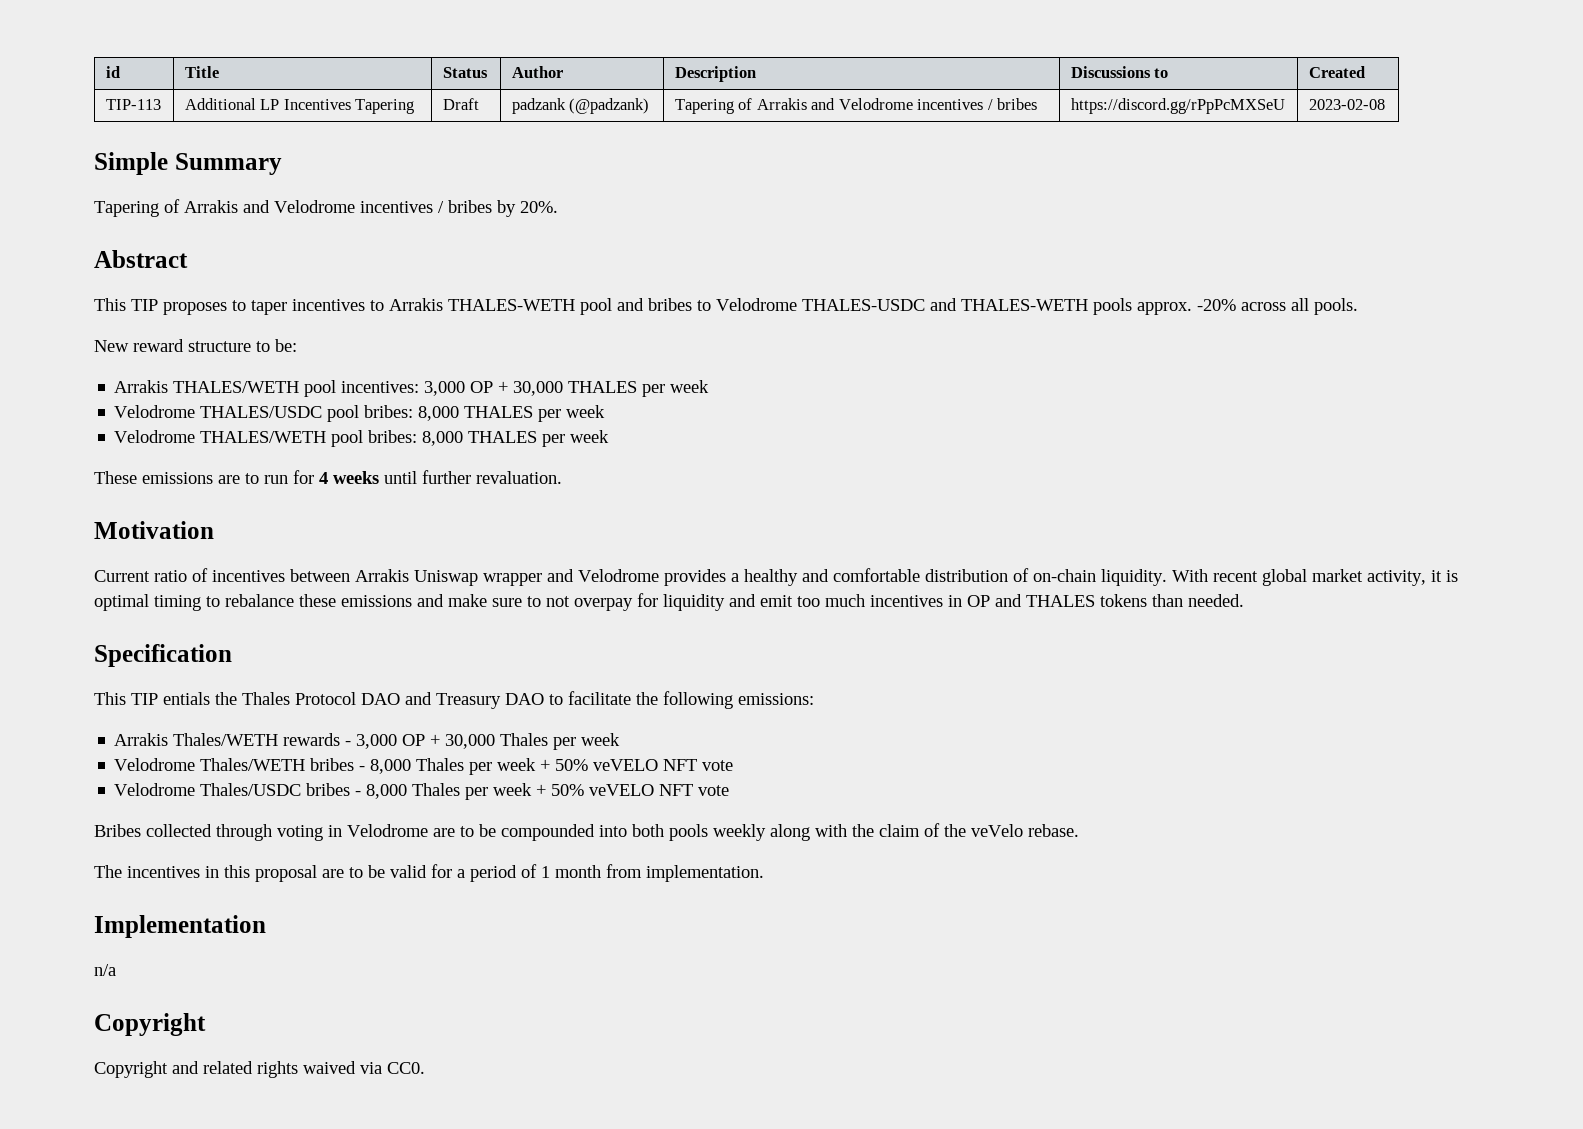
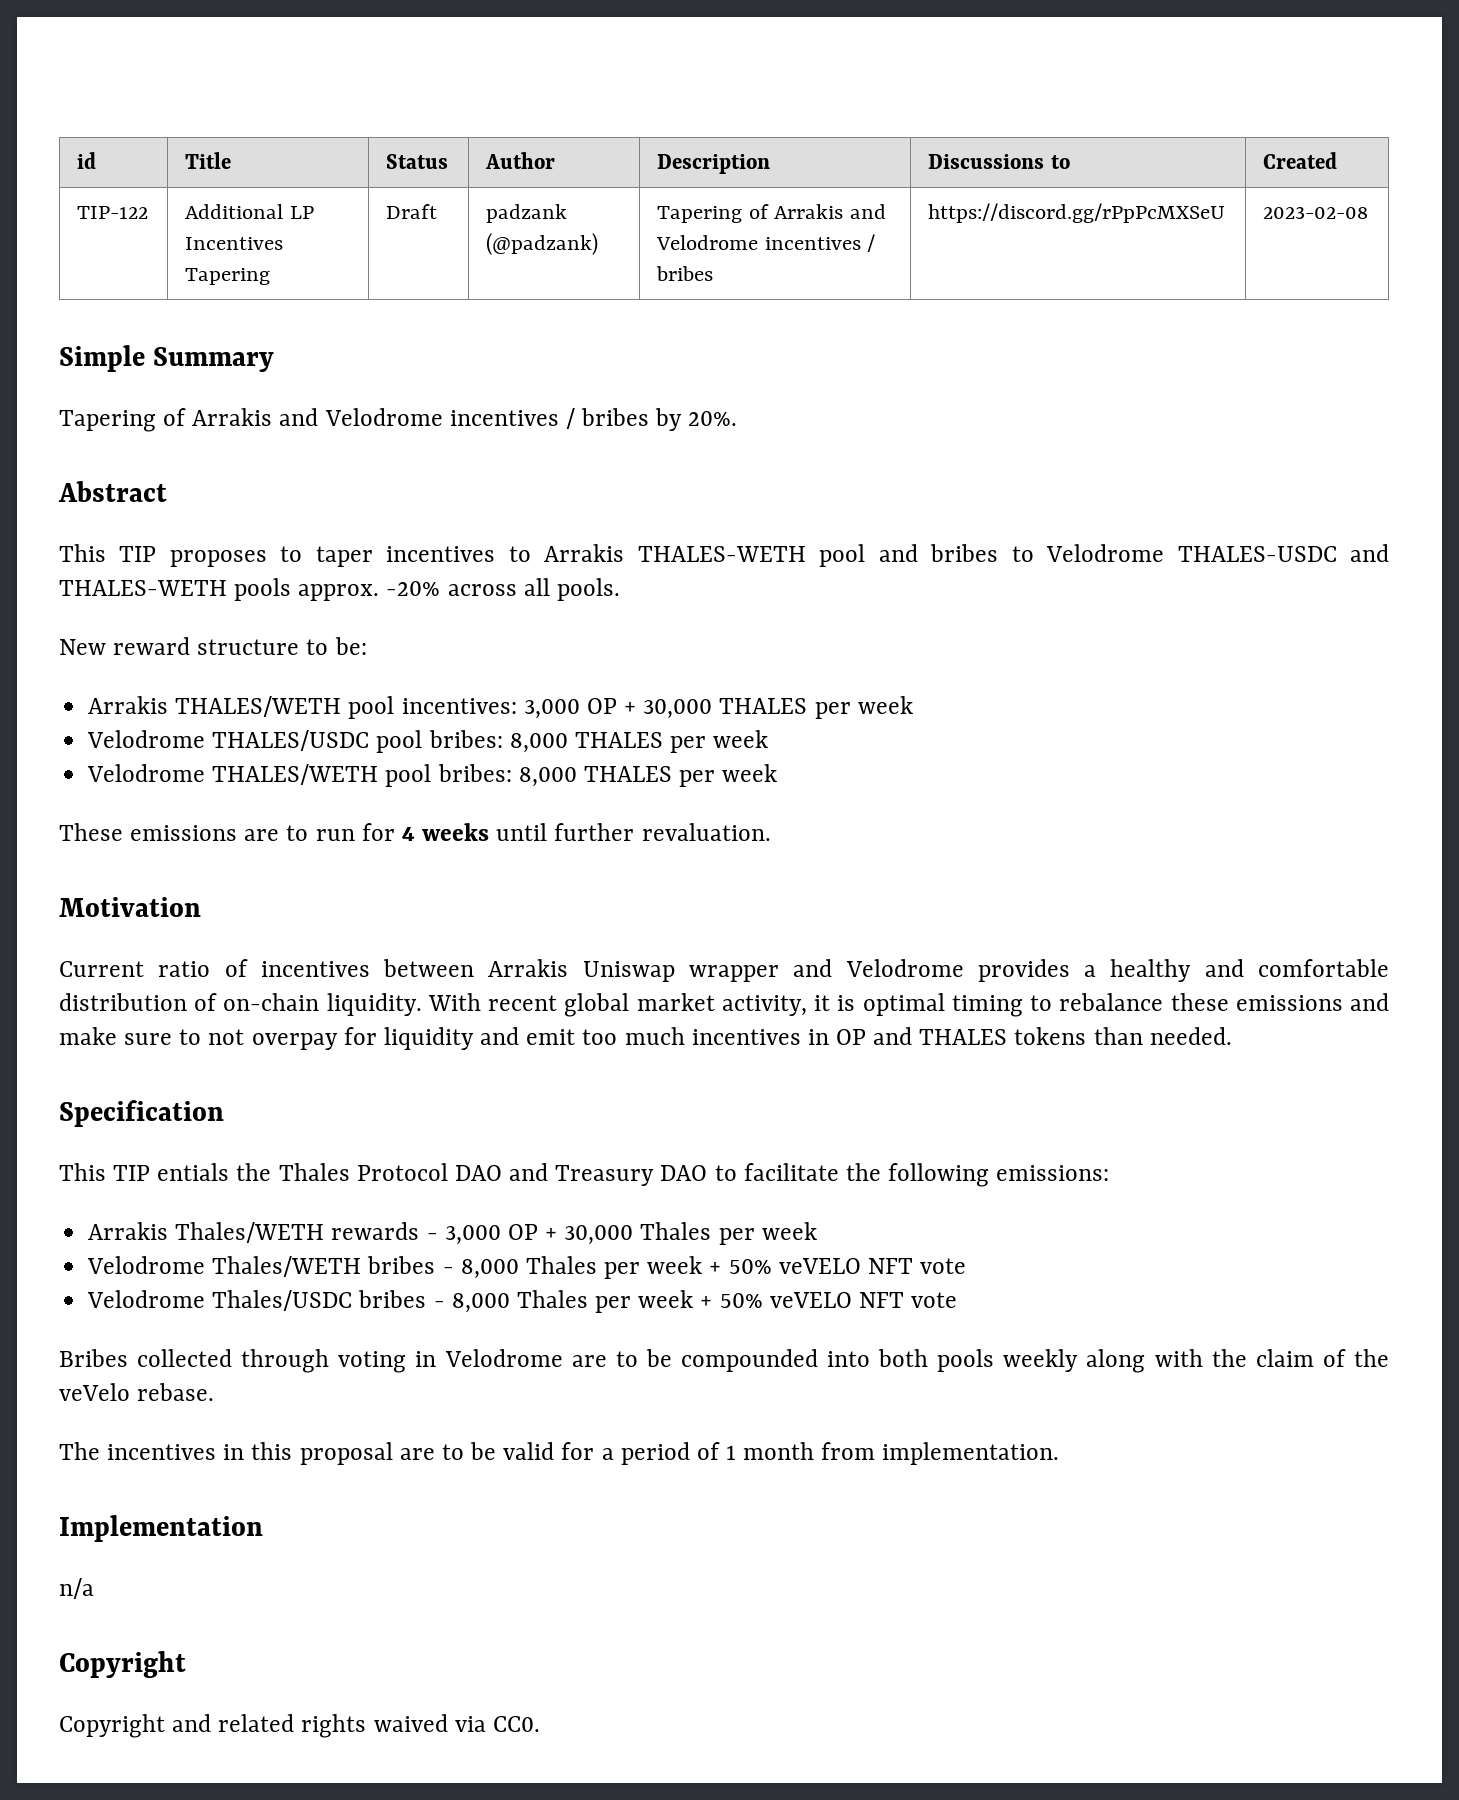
[105,99,161,110] TIP-113 -> [77,206,149,219] TIP-122

